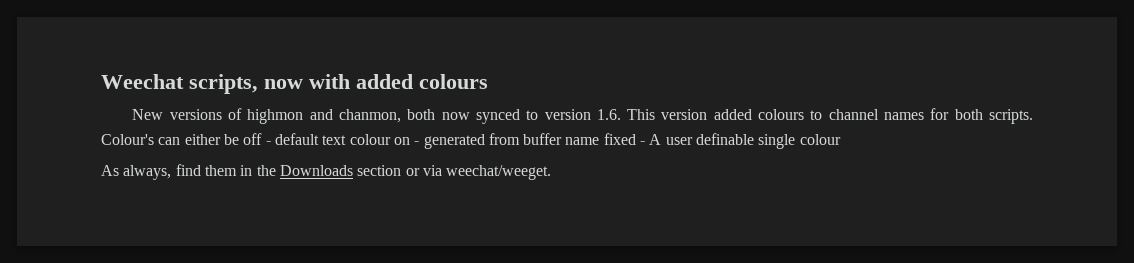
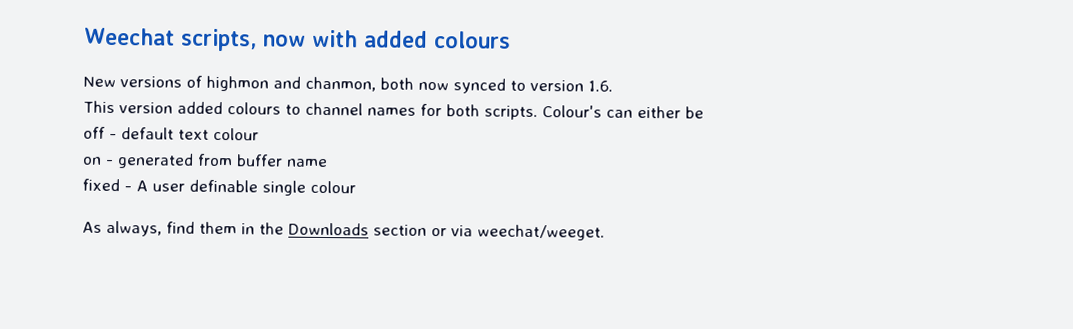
(621, 114) none -> (613, 86) //
(239, 139) none -> (704, 112) //
(391, 139) none -> (259, 134) //
(600, 141) none -> (328, 163) //

